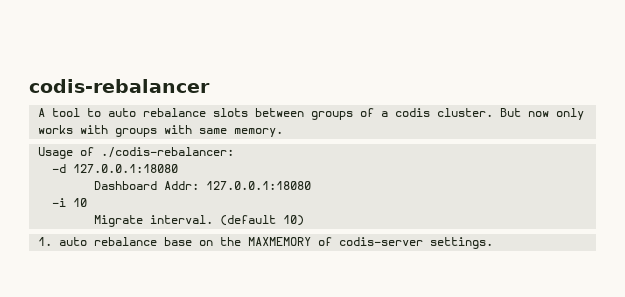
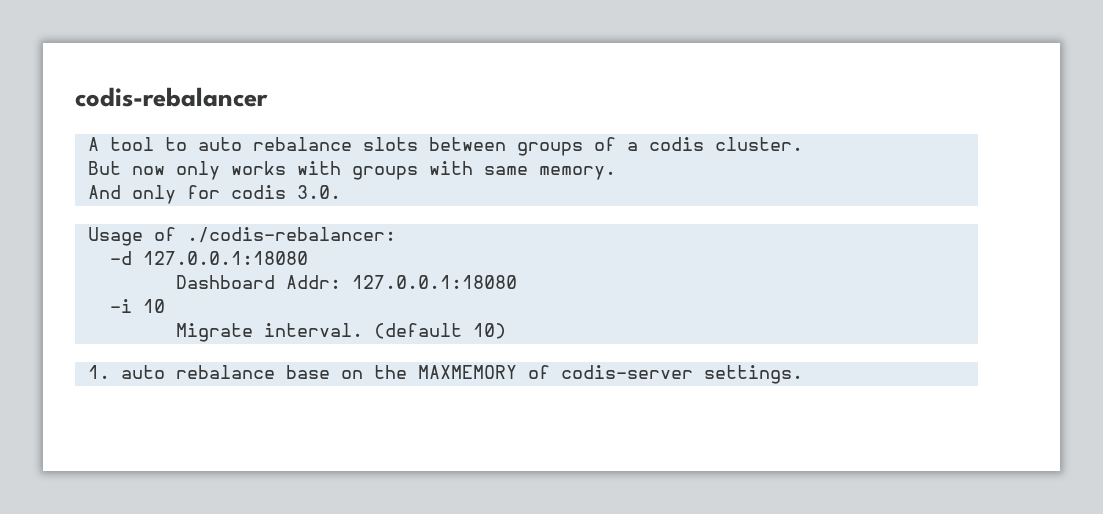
(494, 112) none -> (803, 144) //
(284, 132) none -> [87,185,341,204] // And only for codis 3.0.

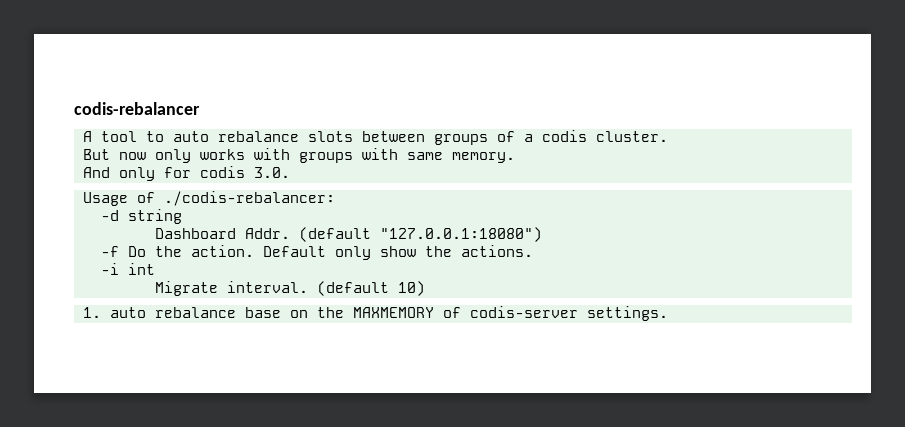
[142,251,308,265] 127.0.0.1:18080 -> [127,209,182,224] string
[285,275,517,289] Addr: 127.0.0.1:18080 -> [244,227,542,242] [100,245,533,260] Addr. (default "127.0.0.1:18080") // -f Do the action. Default only show the actions.
[142,299,165,313] 10 -> [127,263,155,275] int

